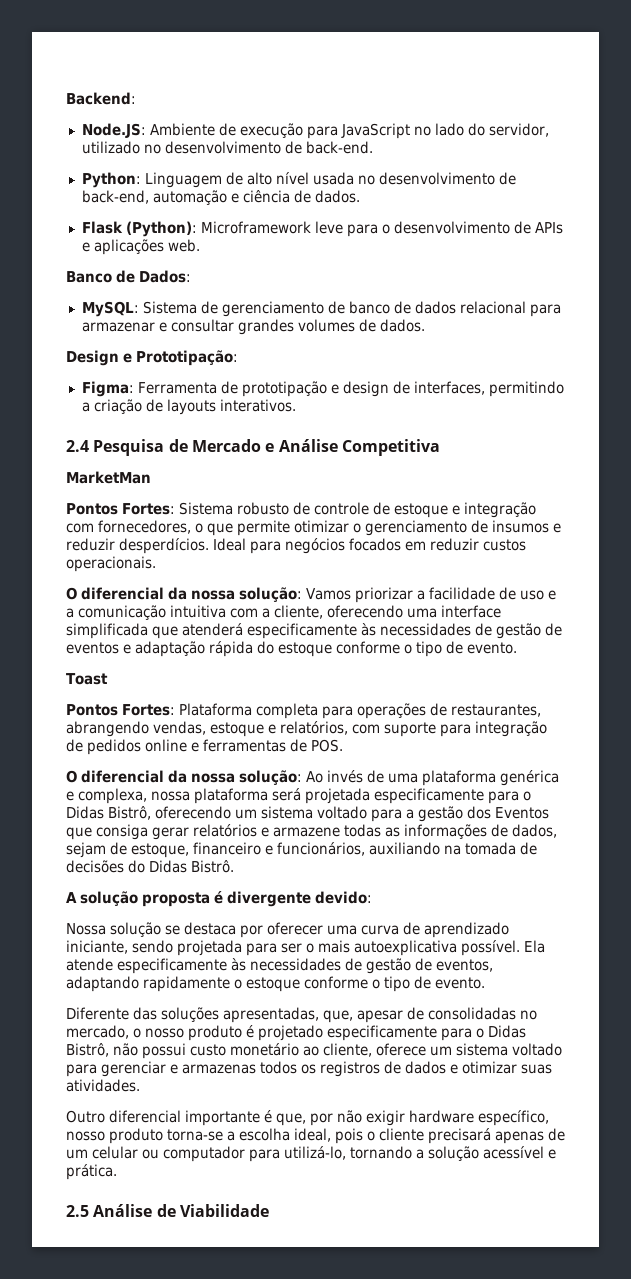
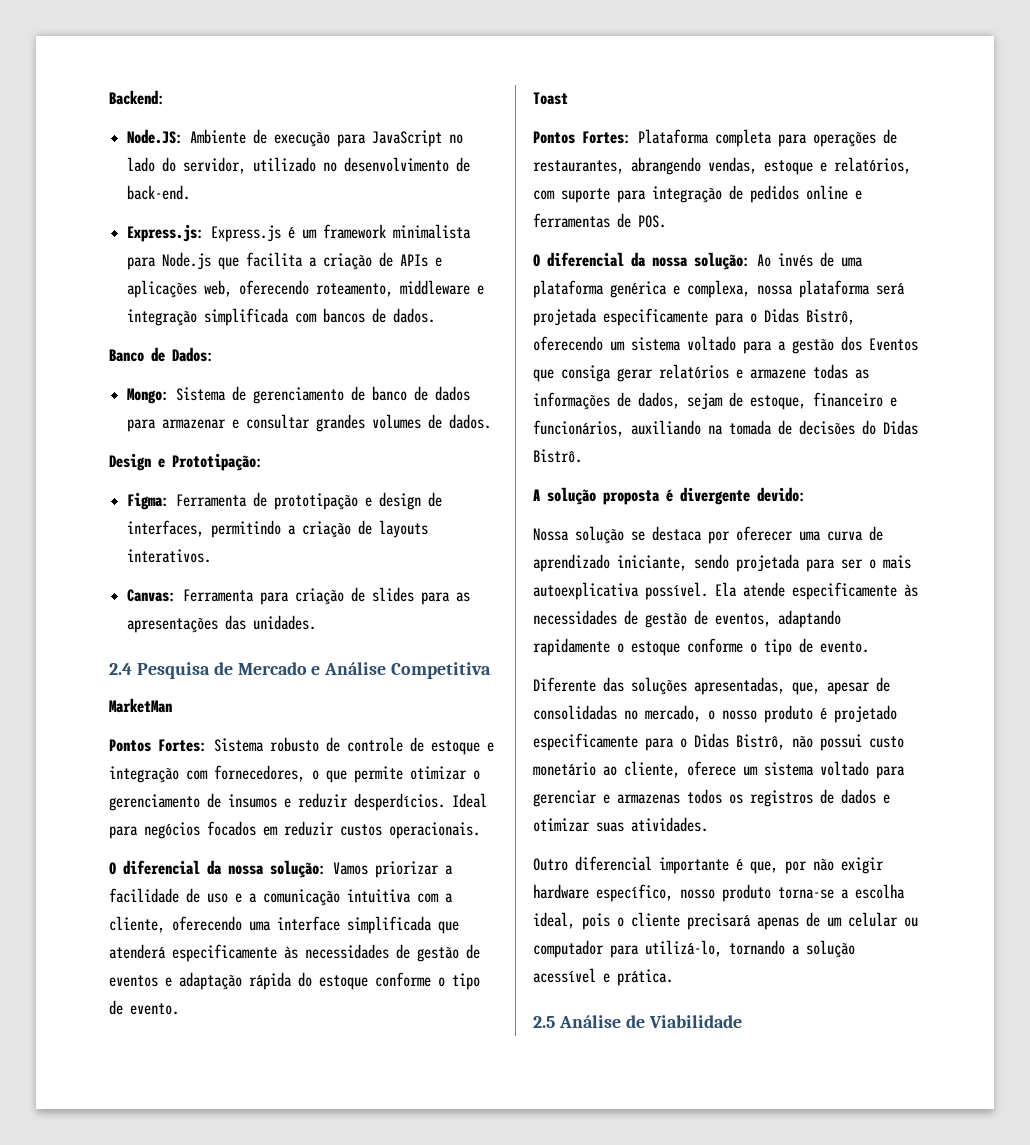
[81,172,516,188] [81,190,360,205] [81,221,563,237] [81,239,200,255] Python: Linguagem de alto nível usada no desenvolvimento de back-end, automação e ciência de dados. // Flask (Python): Microframework leve para o desenvolvimento de APIs e aplicações web. -> [127,224,472,242] [127,252,443,270] [127,280,485,298] [127,308,436,326] Express.js: Express.js é um framework minimalista para Node.js que facilita a criação de APIs e aplicações web, oferecendo roteamento, middleware e integração simplificada com bancos de dados.
[81,301,139,317] MySQL: -> [127,388,170,404] Mongo:
[459,301,526,314] relacional -> (471, 393) none
(296, 405) none -> [127,587,471,605] [127,615,317,633] // Canvas: Ferramenta para criação de slides para as apresentações das unidades.

